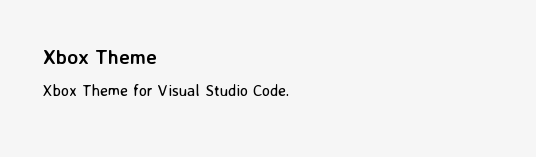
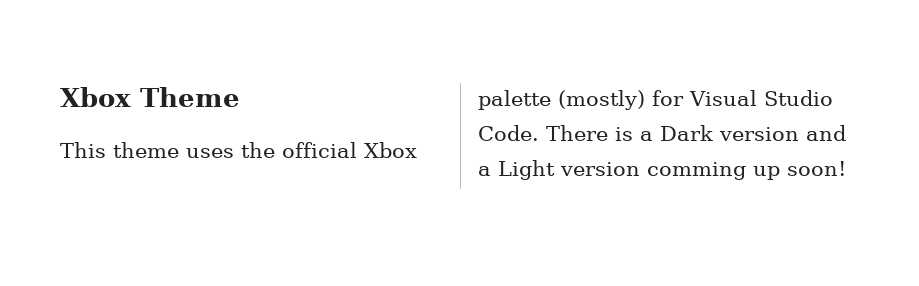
[43,84,289,96] Xbox Theme for Visual Studio Code. -> [60,142,417,158] [478,90,833,110] [478,125,846,141] [478,160,846,180] This theme uses the official Xbox palette (mostly) for Visual Studio Code. There is a Dark version and a Light version comming up soon!

